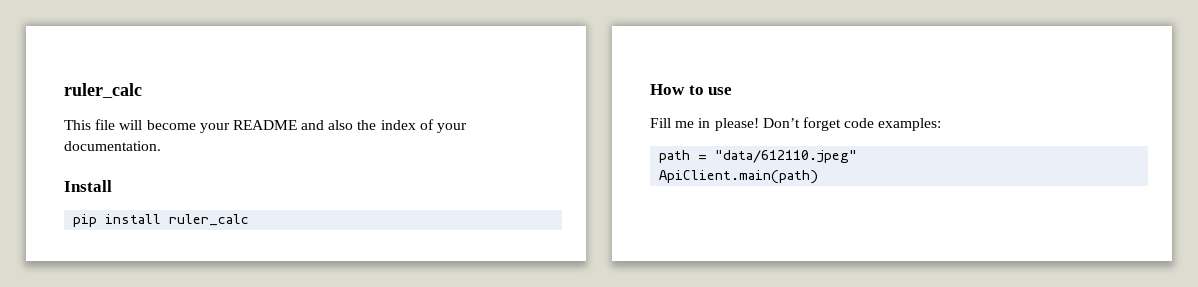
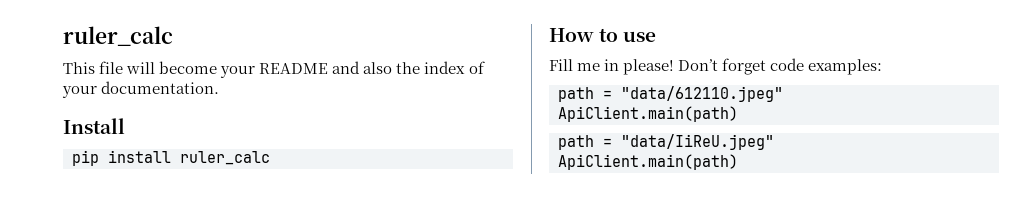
(819, 177) none -> [558,134,774,150] [558,154,738,170] // path = "data/IiReU.jpeg" // ApiClient.main(path)

